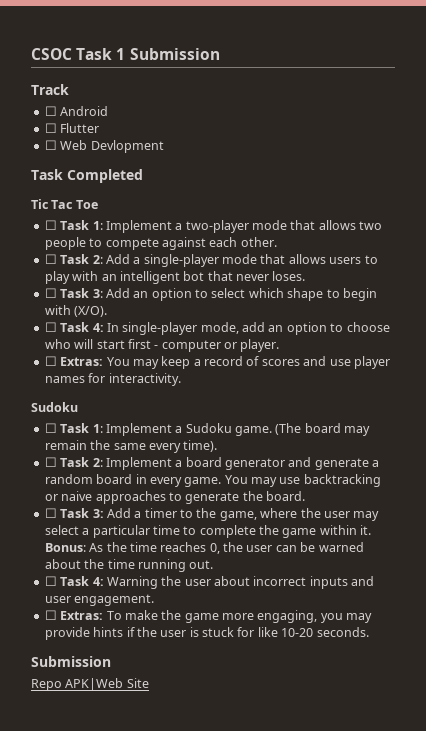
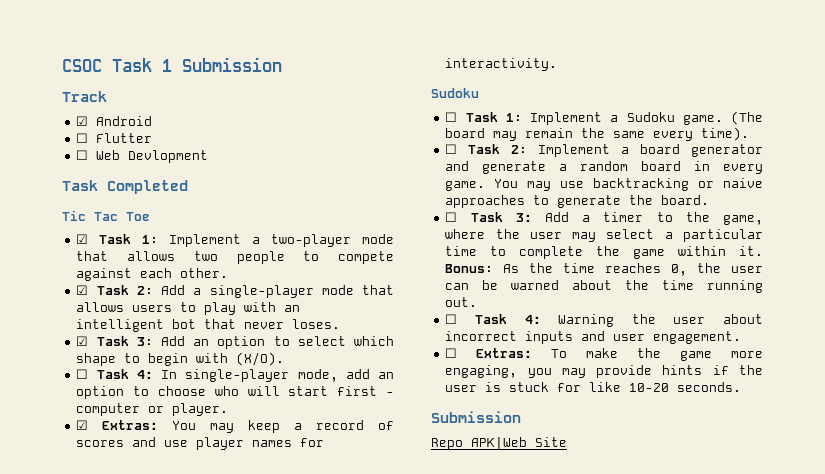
[44,106,57,116] ☐ -> [76,116,89,126] ☑
[44,220,57,230] ☐ -> [76,234,89,244] ☑
[44,254,57,264] ☐ -> [76,285,89,295] ☑
[44,288,57,298] ☐ -> [76,336,89,346] ☑
[44,356,57,366] ☐ -> [76,420,89,430] ☑

